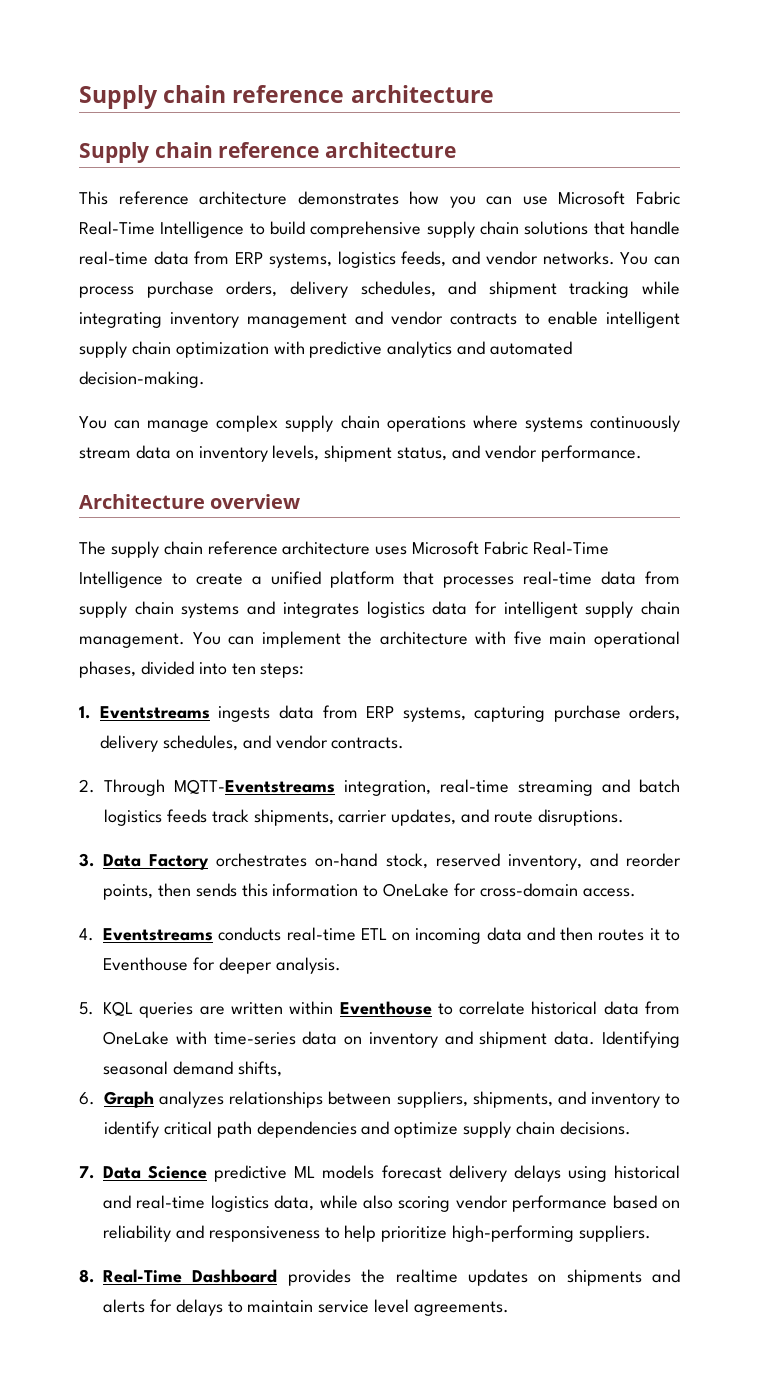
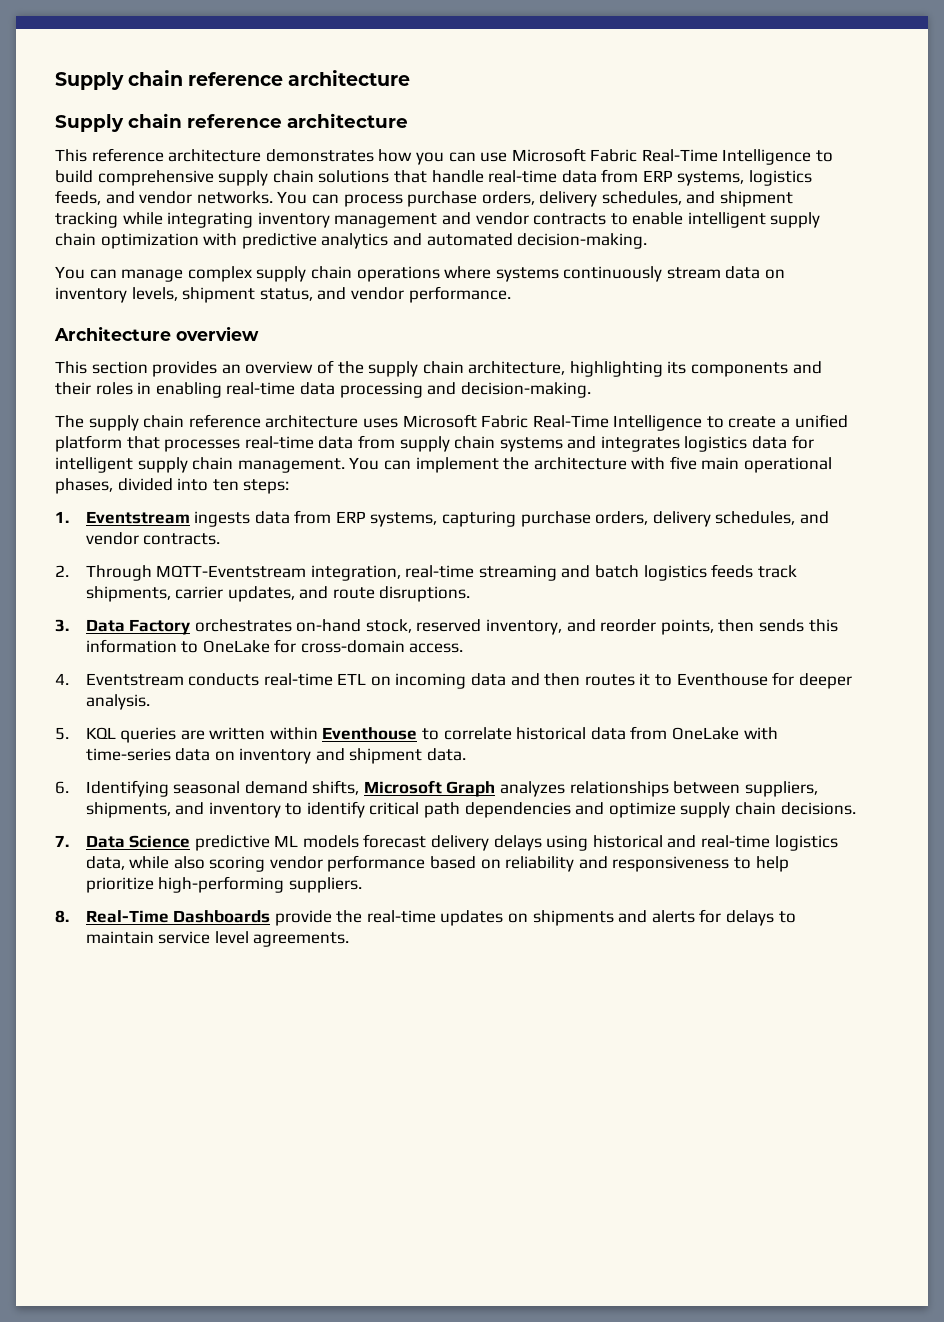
(301, 501) none -> [55,360,822,377] [55,382,591,398] // This section provides an overview of the supply chain architecture, highlighting its components and their roles in enabling real-time data processing and decision-making.
[99,706,210,719] Eventstreams -> [85,511,190,524] Eventstream
[174,779,335,794] MQTT-Eventstreams -> [156,565,307,578] MQTT-Eventstream
[103,928,213,941] Eventstreams -> [85,673,184,686] Eventstream
(596, 1038) none -> [55,781,69,794] // 6.
[79,1092,95,1105] // 6. -> [363,780,442,794] Microsoft
[192,1269,458,1286] Dashboard provides the realtime -> [173,910,436,926] Dashboards provide the real-time

